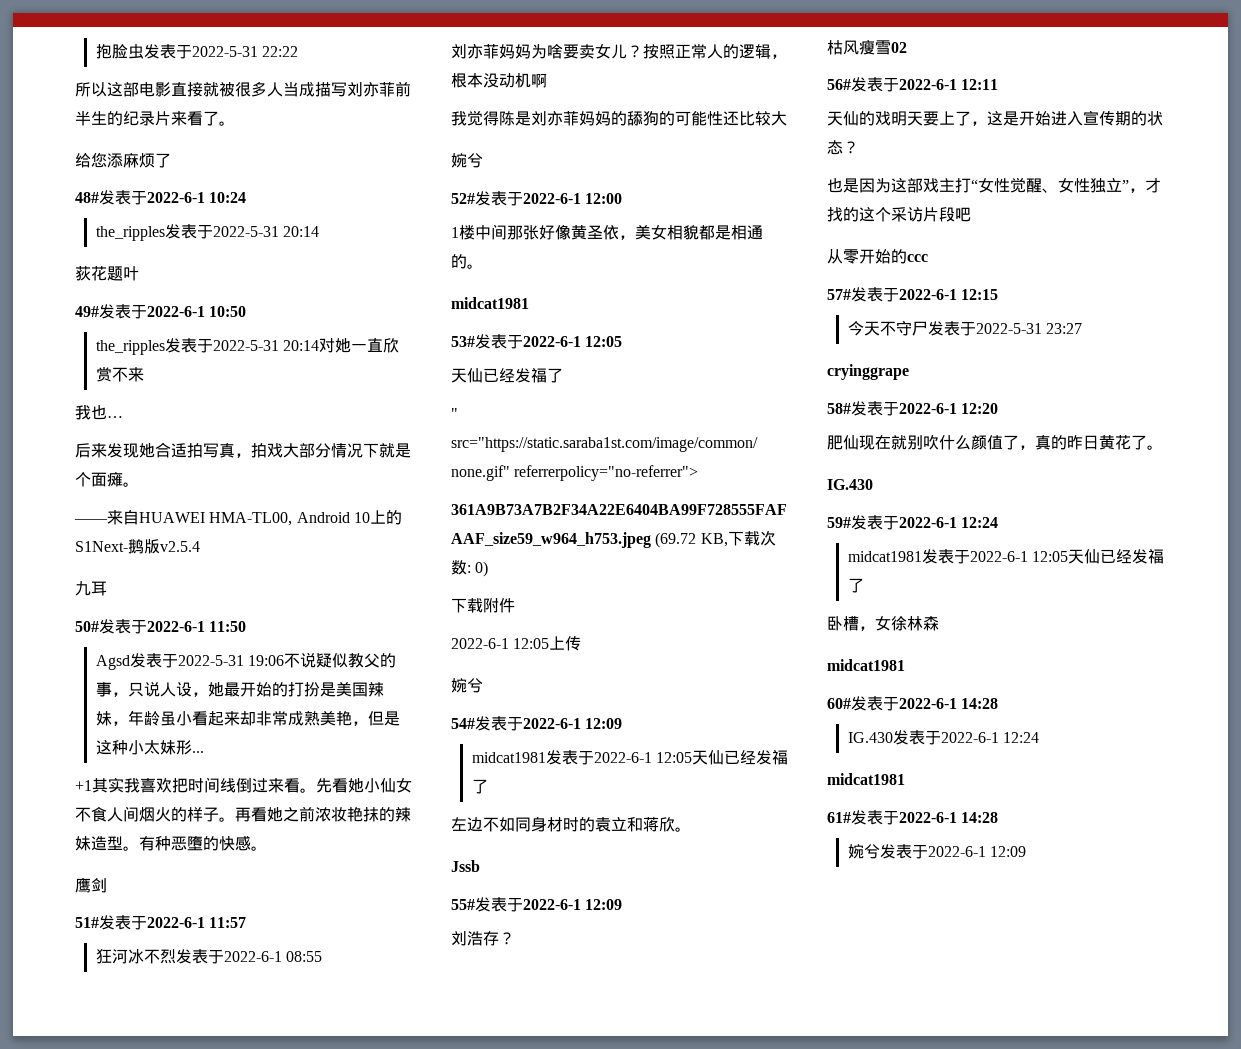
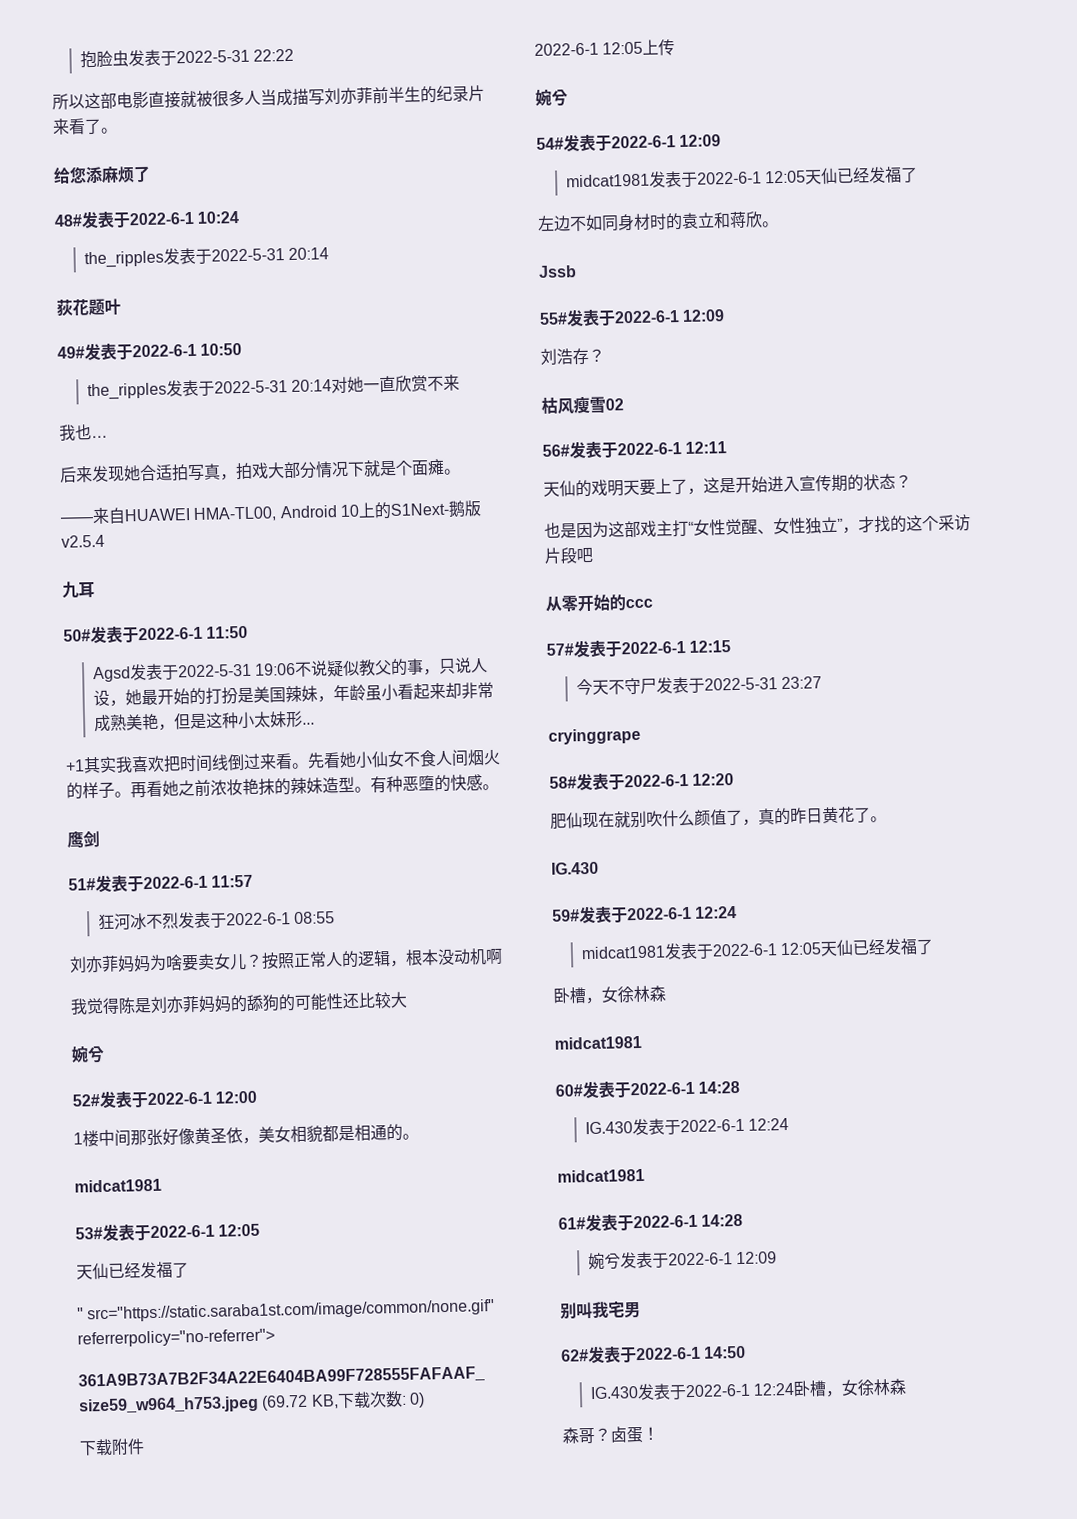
(1026, 851) none -> [560,1300,641,1320] [561,1345,747,1365] [589,1378,908,1401] [562,1426,659,1444] // 别叫我宅男 // 62#发表于2022-6-1 14:50 // IG.430发表于2022-6-1 12:24卧槽，女徐林森 // 森哥？卤蛋！

